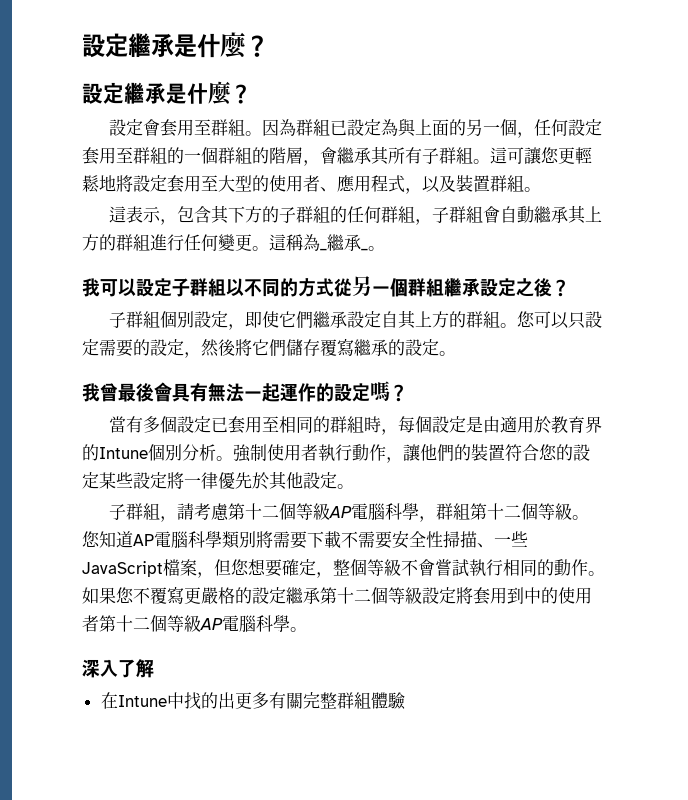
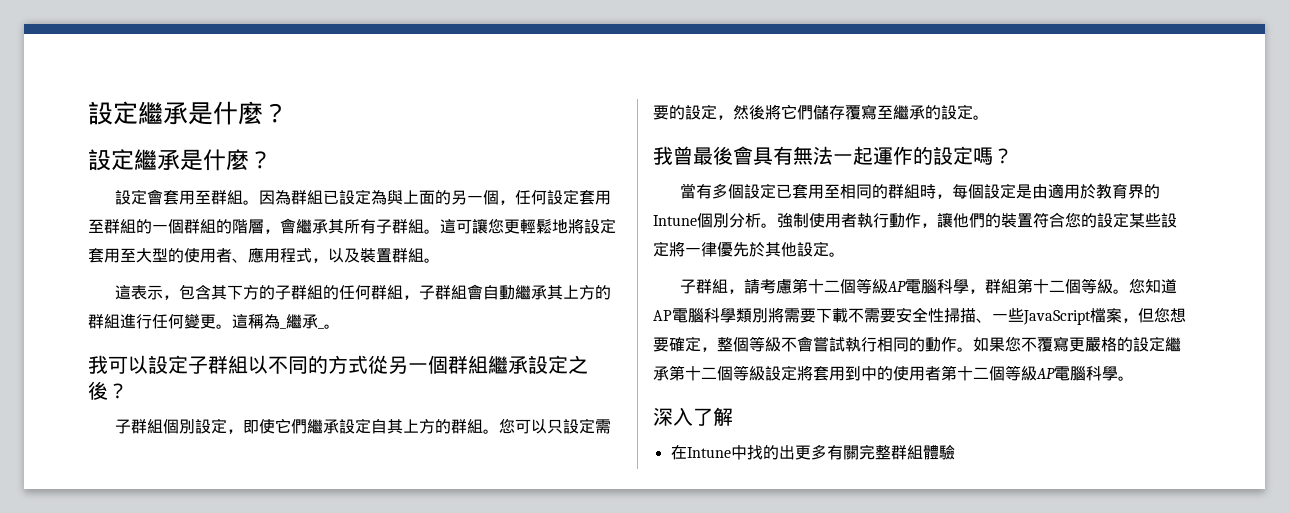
(354, 347) none -> [877,105,893,119] 至

